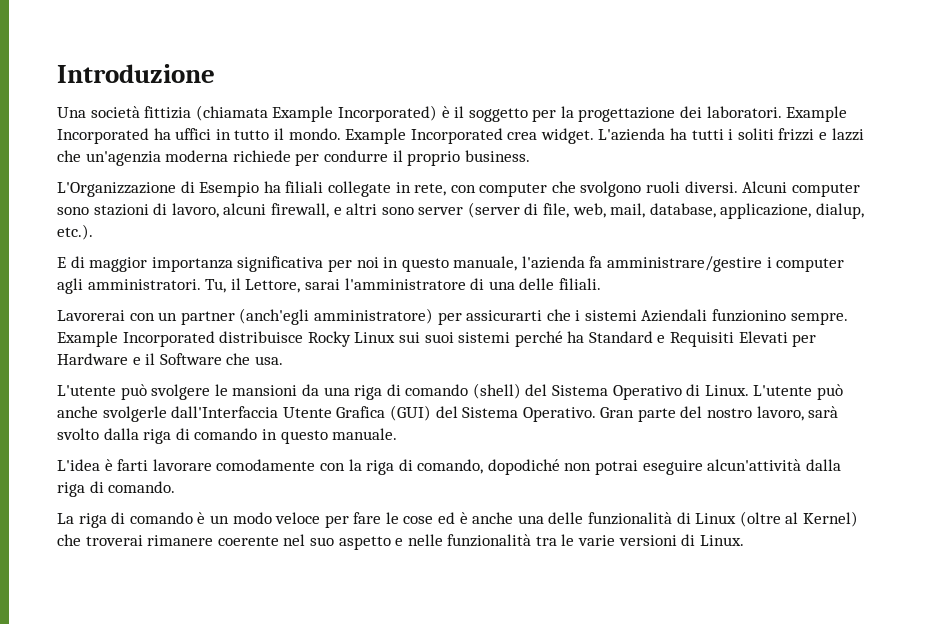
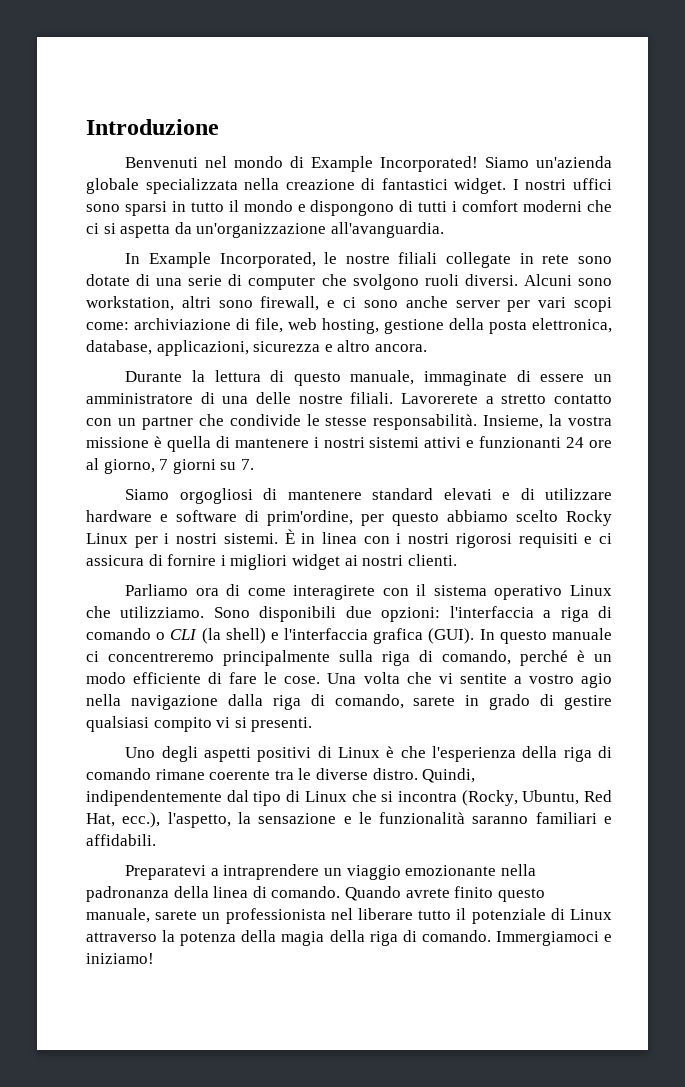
[57,105,848,122] [57,128,864,144] [57,150,530,166] [57,181,476,197] Una società fittizia (chiamata Example Incorporated) è il soggetto per la progettazione dei laboratori. Example Incorporated ha uffici in tutto il mondo. Example Incorporated crea widget. L'azienda ha tutti i soliti frizzi e lazzi che un'agenzia moderna richiede per condurre il proprio business. // L'Organizzazione di Esempio ha filiali collegate in rete, con -> [125,156,612,172] [86,178,612,194] [86,200,612,216] [86,222,444,238] [125,252,612,268] [86,274,243,286] Benvenuti nel mondo di Example Incorporated! Siamo un'azienda globale specializzata nella creazione di fantastici widget. I nostri uffici sono sparsi in tutto il mondo e dispongono di tutti i comfort moderni che ci si aspetta da un'organizzazione all'avanguardia. // In Example Incorporated, le nostre filiali collegate in rete sono dotate di una serie di
[791,183,860,197] [57,202,865,219] [57,224,93,240] [57,256,845,272] [57,278,466,294] computer sono stazioni di lavoro, alcuni firewall, e altri sono server (server di file, web, mail, database, applicazione, dialup, etc.). // E di maggior importanza significativa per noi in questo manuale, l'azienda fa amministrare/gestire i computer agli amministratori. Tu, il Lettore, sarai l'amministratore -> [577,278,612,286] [86,296,612,312] [86,318,612,334] [86,340,427,356] [125,370,612,386] [86,393,193,404] sono workstation, altri sono firewall, e ci sono anche server per vari scopi come: archiviazione di file, web hosting, gestione della posta elettronica, database, applicazioni, sicurezza e altro ancora. // Durante la lettura di questo manuale, immaginate di essere un amministratore
(555, 284) none -> [298,394,343,404] nostre
[57,308,848,325] [57,331,817,347] [57,353,283,365] [57,383,844,400] [57,405,839,422] [57,428,398,444] [57,459,841,475] [57,481,176,497] [57,511,858,528] [57,534,744,550] // Lavorerai con un partner (anch'egli amministratore) per assicurarti che i sistemi Aziendali funzionino sempre. Example Incorporated distribuisce Rocky Linux sui suoi sistemi perché ha Standard e Requisiti Elevati per Hardware e il Software che usa. // L'utente può svolgere le mansioni da una riga di comando (shell) del Sistema Operativo di Linux. L'utente può anche svolgerle dall'Interfaccia Utente Grafica (GUI) del Sistema Operativo. Gran parte del nostro lavoro, sarà svolto dalla riga di comando in questo manuale. // L'idea è farti lavorare comodamente con la riga di comando, dopodiché non potrai eseguire alcun'attività dalla riga di comando. // La riga di comando è un modo veloce per fare le cose ed è anche una delle funzionalità di Linux (oltre al Kernel) che troverai rimanere coerente nel suo aspetto e nelle funzionalità tra le varie versioni di Linux. -> [401,393,612,404] [86,414,612,430] [86,436,612,452] [86,458,254,474] [125,488,612,504] [86,510,612,526] [86,529,613,548] [86,554,457,570] [125,584,613,600] [86,606,612,622] [86,628,612,644] [86,650,612,666] [86,672,612,688] [86,694,612,710] [86,716,313,732] [125,746,612,762] [86,768,476,783] [86,790,612,806] [86,812,612,828] [86,834,156,846] [125,864,536,880] [86,886,545,902] [86,908,612,924] [86,930,613,946] [86,953,154,964] Lavorerete a stretto contatto con un partner che condivide le stesse responsabilità. Insieme, la vostra missione è quella di mantenere i nostri sistemi attivi e funzionanti 24 ore al giorno, 7 giorni su 7. // Siamo orgogliosi di mantenere standard elevati e di utilizzare hardware e software di prim'ordine, per questo abbiamo scelto Rocky Linux per i nostri sistemi. È in linea con i nostri rigorosi requisiti e ci assicura di fornire i migliori widget ai nostri clienti. // Parliamo ora di come interagirete con il sistema operativo Linux che utilizziamo. Sono disponibili due opzioni: l'interfaccia a riga di comando o CLI (la shell) e l'interfaccia grafica (GUI). In questo manuale ci concentreremo principalmente sulla riga di comando, perché è un modo efficiente di fare le cose. Una volta che vi sentite a vostro agio nella navigazione dalla riga di comando, sarete in grado di gestire qualsiasi compito vi si presenti. // Uno degli aspetti positivi di Linux è che l'esperienza della riga di comando rimane coerente tra le diverse distro. Quindi, indipendentemente dal tipo di Linux che si incontra (Rocky, Ubuntu, Red Hat, ecc.), l'aspetto, la sensazione e le funzionalità saranno familiari e affidabili. // Preparatevi a intraprendere un viaggio emozionante nella padronanza della linea di comando. Quando avrete finito questo manuale, sarete un professionista nel liberare tutto il potenziale di Linux attraverso la potenza della magia della riga di comando. Immergiamoci e iniziamo!

